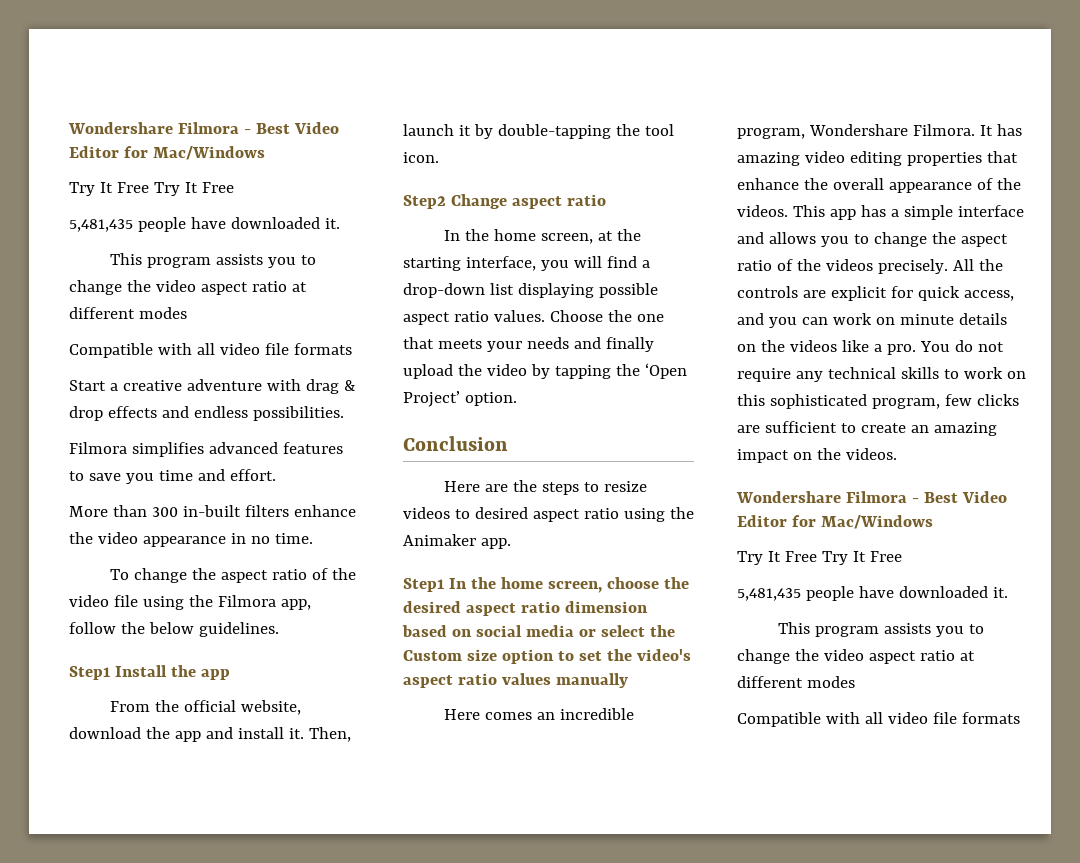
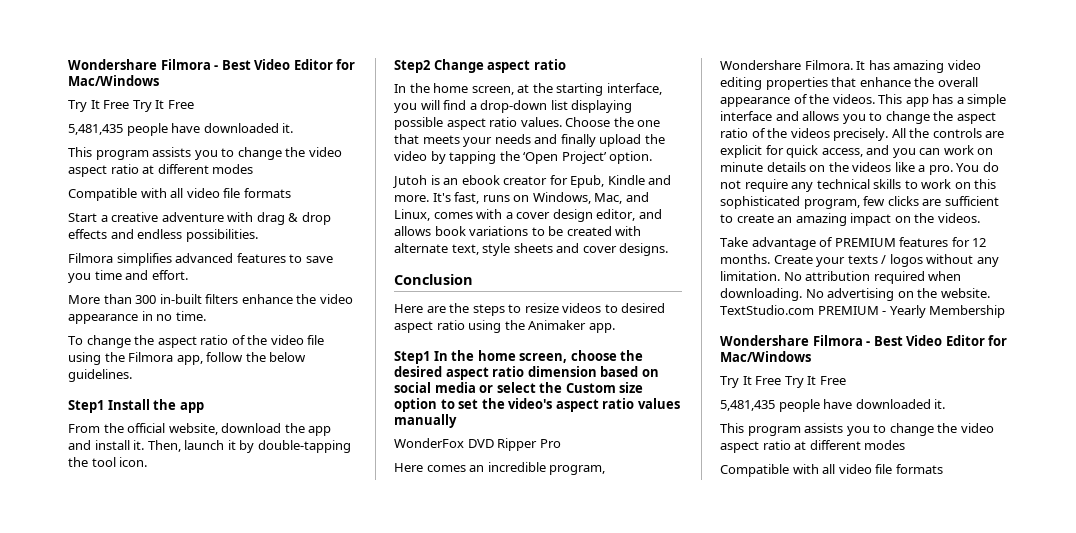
(517, 399) none -> [392,175,672,188] [394,192,649,204] [394,209,662,222] [394,226,642,236] [394,243,669,256] // Jutoh is an ebook creator for Epub, Kindle and more. It's fast, runs on Windows, Mac, and Linux, comes with a cover design editor, and allows book variations to be created with alternate text, style sheets and cover designs.
(628, 680) none -> [394,438,561,451] // WonderFox DVD Ripper Pro
(897, 454) none -> [720,237,987,250] [720,254,999,267] [720,271,962,284] [720,288,990,301] [720,305,1006,318] // Take advantage of PREMIUM features for 12 months. Create your texts / logos without any limitation. No attribution required when downloading. No advertising on the website. TextStudio.com PREMIUM - Yearly Membership

